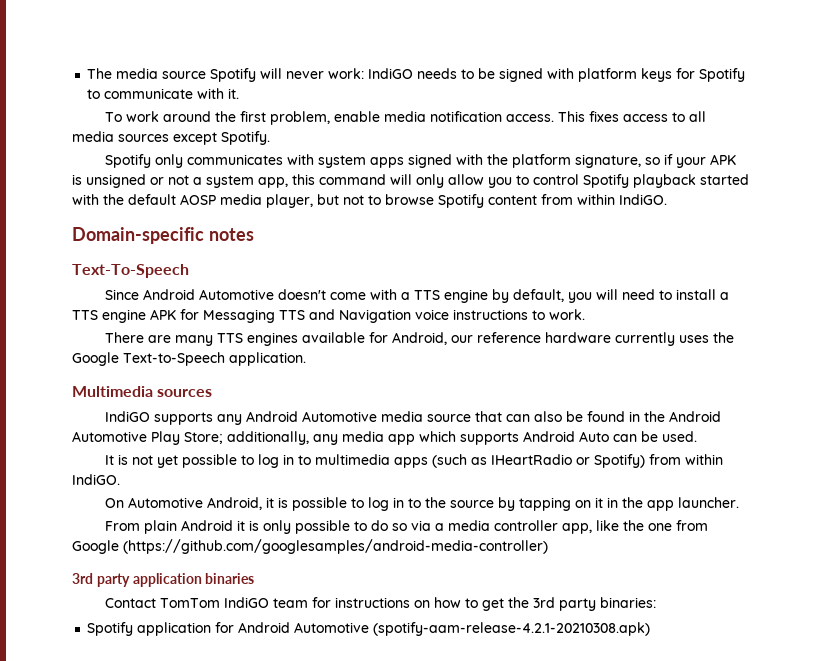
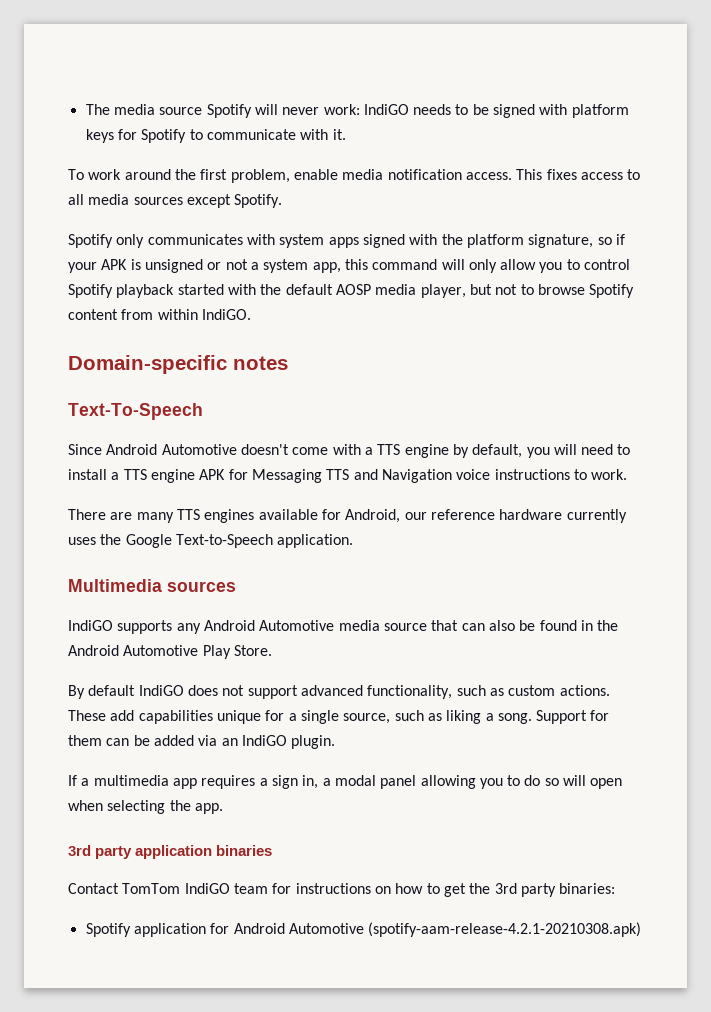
[184,431,697,445] [105,454,724,468] [72,474,120,485] [105,497,740,511] [105,520,709,534] [72,539,548,554] Store; additionally, any media app which supports Android Auto can be used. // It is not yet possible to log in to multimedia apps (such as IHeartRadio or Spotify) from within IndiGO. // On Automotive Android, it is possible to log in to the source by tapping on it in the app launcher. // From plain Android it is only possible to do so via a media controller app, like the one from Google (https://github.com/googlesamples/android-media-controller) -> [233,645,272,656] [68,685,610,699] [68,710,610,724] [68,735,336,749] [68,775,623,789] [68,800,223,814] Store. // By default IndiGO does not support advanced functionality, such as custom actions. These add capabilities unique for a single source, such as liking a song. Support for them can be added via an IndiGO plugin. // If a multimedia app requires a sign in, a modal panel allowing you to do so will open when selecting the app.

